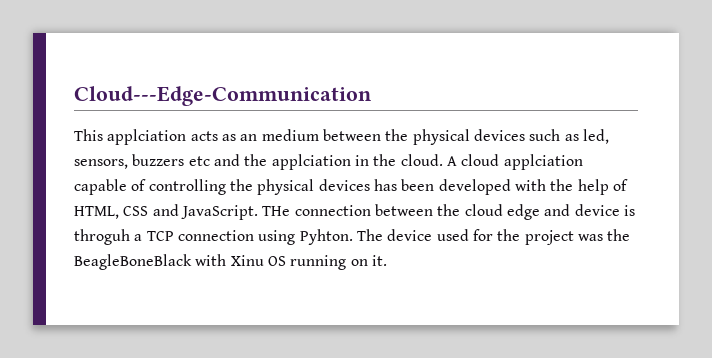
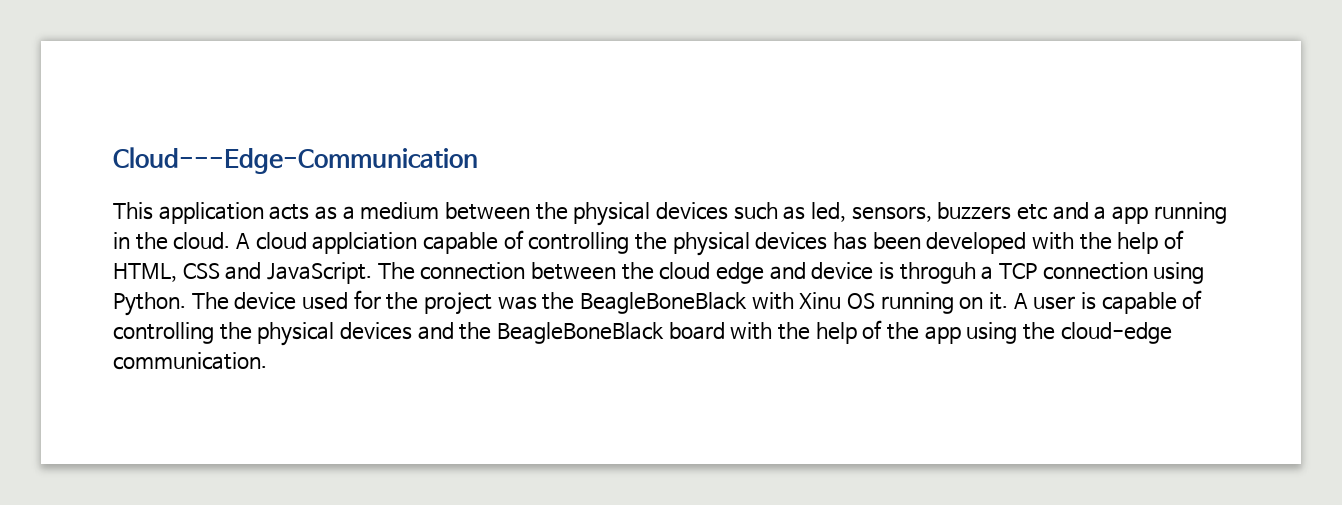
[107,129,187,145] applciation -> [158,202,264,224] application
[240,134,258,141] an -> [342,206,355,220] a
[244,154,351,170] the applciation -> [1094,202,1227,224] a app running
[262,206,291,216] THe -> [377,262,415,280] The
[299,229,353,245] Pyhton. -> [113,292,186,316] Python.
(387, 260) none -> [1013,290,1203,314] [113,320,1172,346] [113,352,267,370] A user is capable of controlling the physical devices and the BeagleBoneBlack board with the help of the app using the cloud-edge communication.

